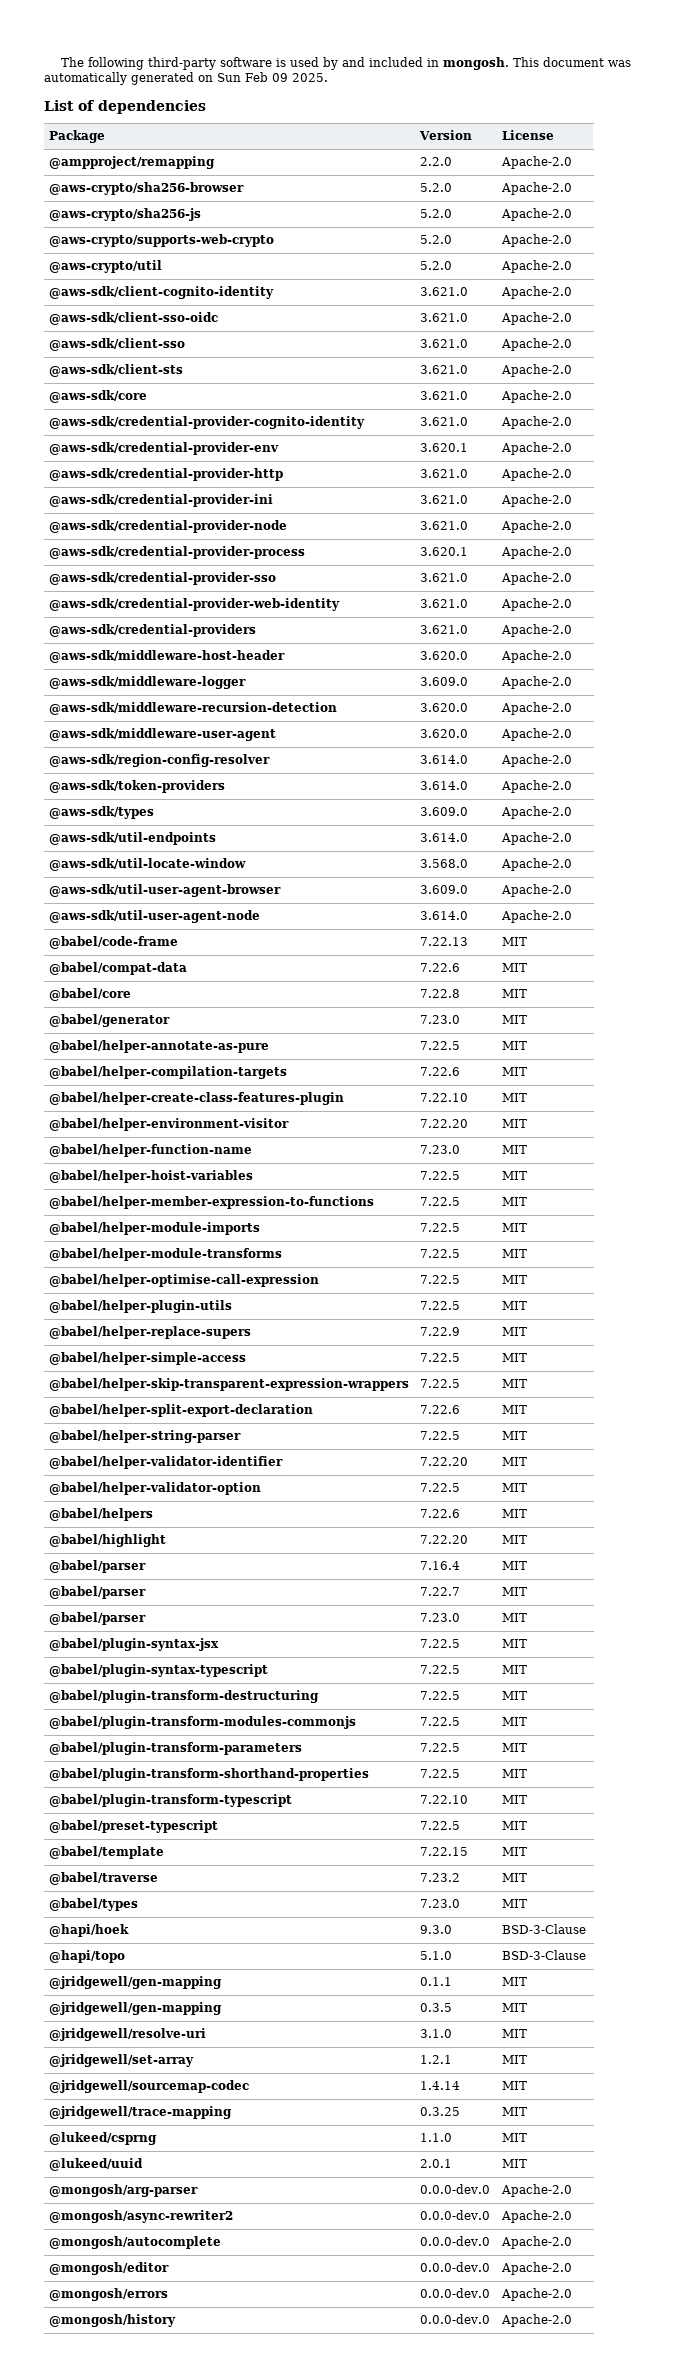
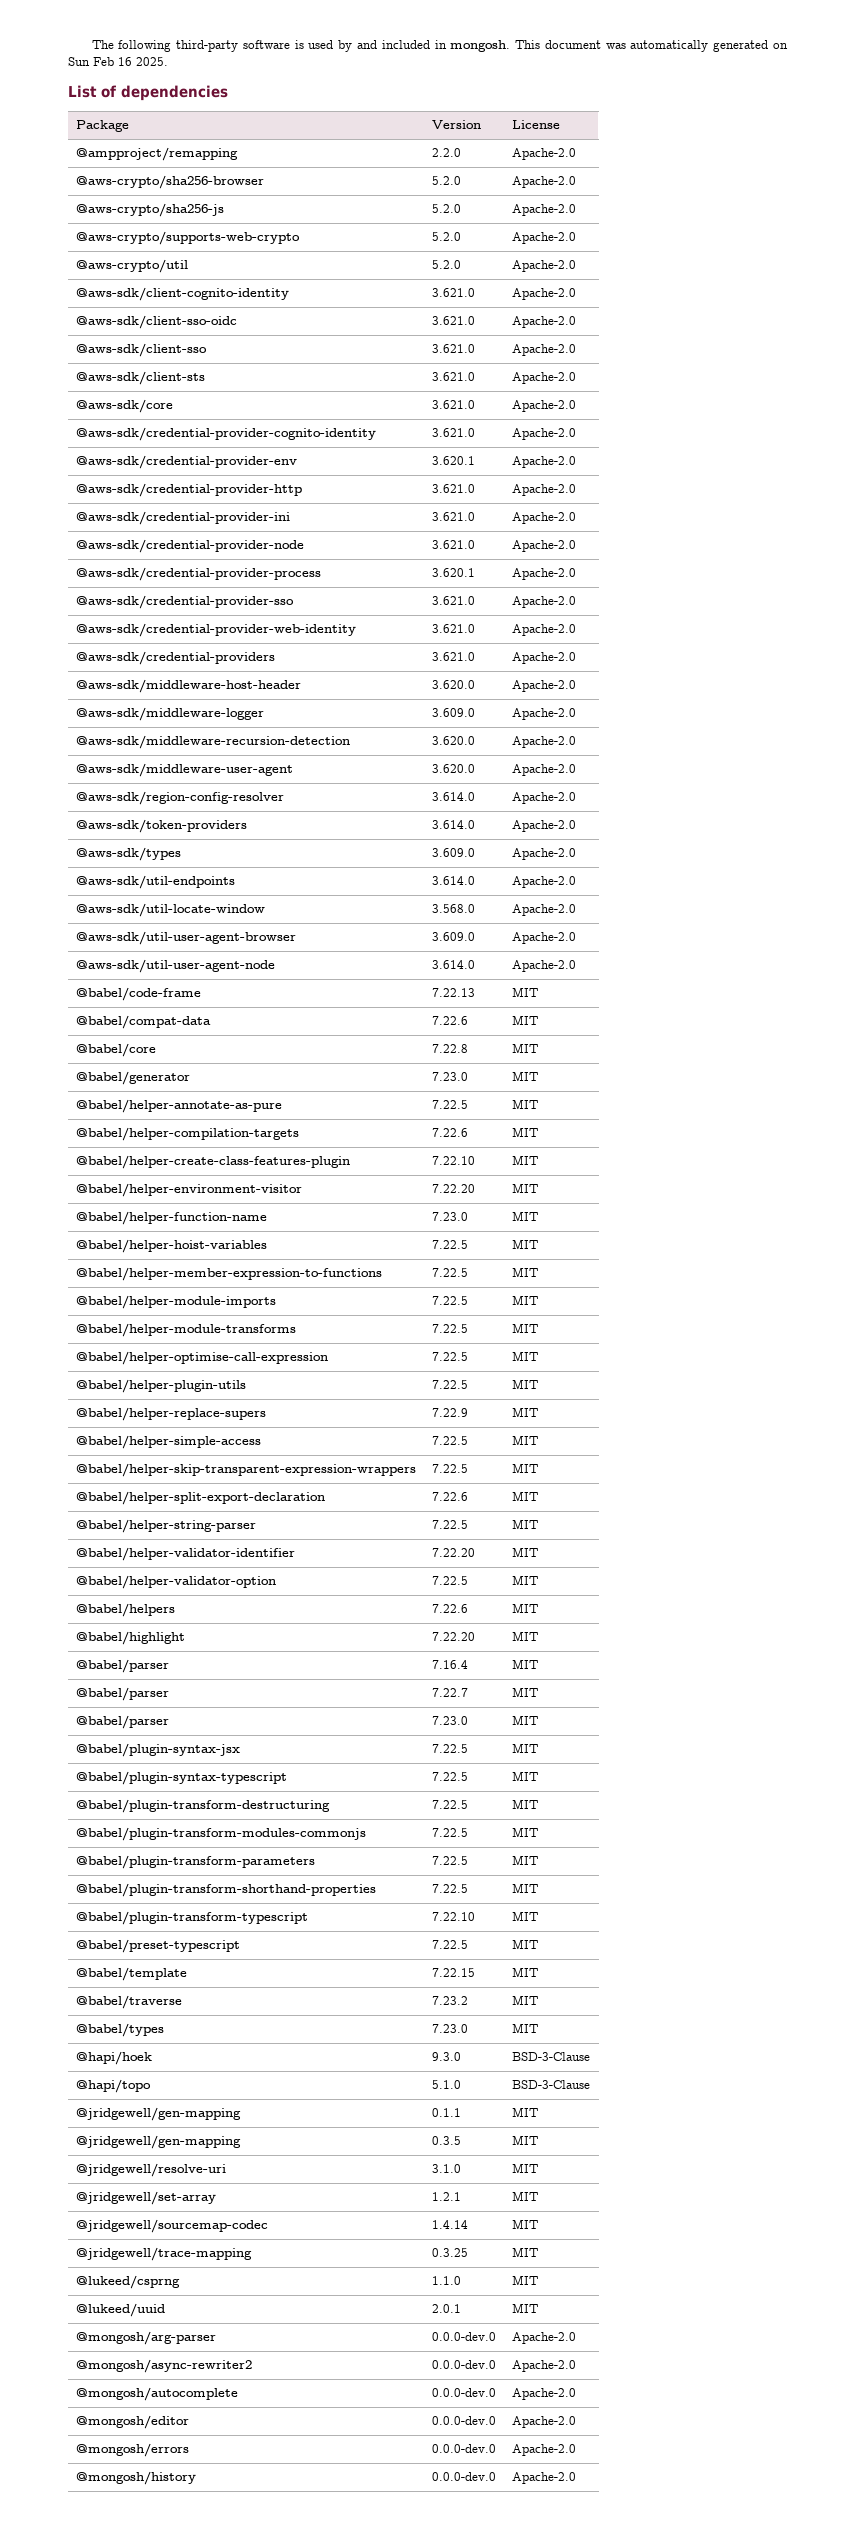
[272,73,288,82] 09 -> [118,57,132,66] 16

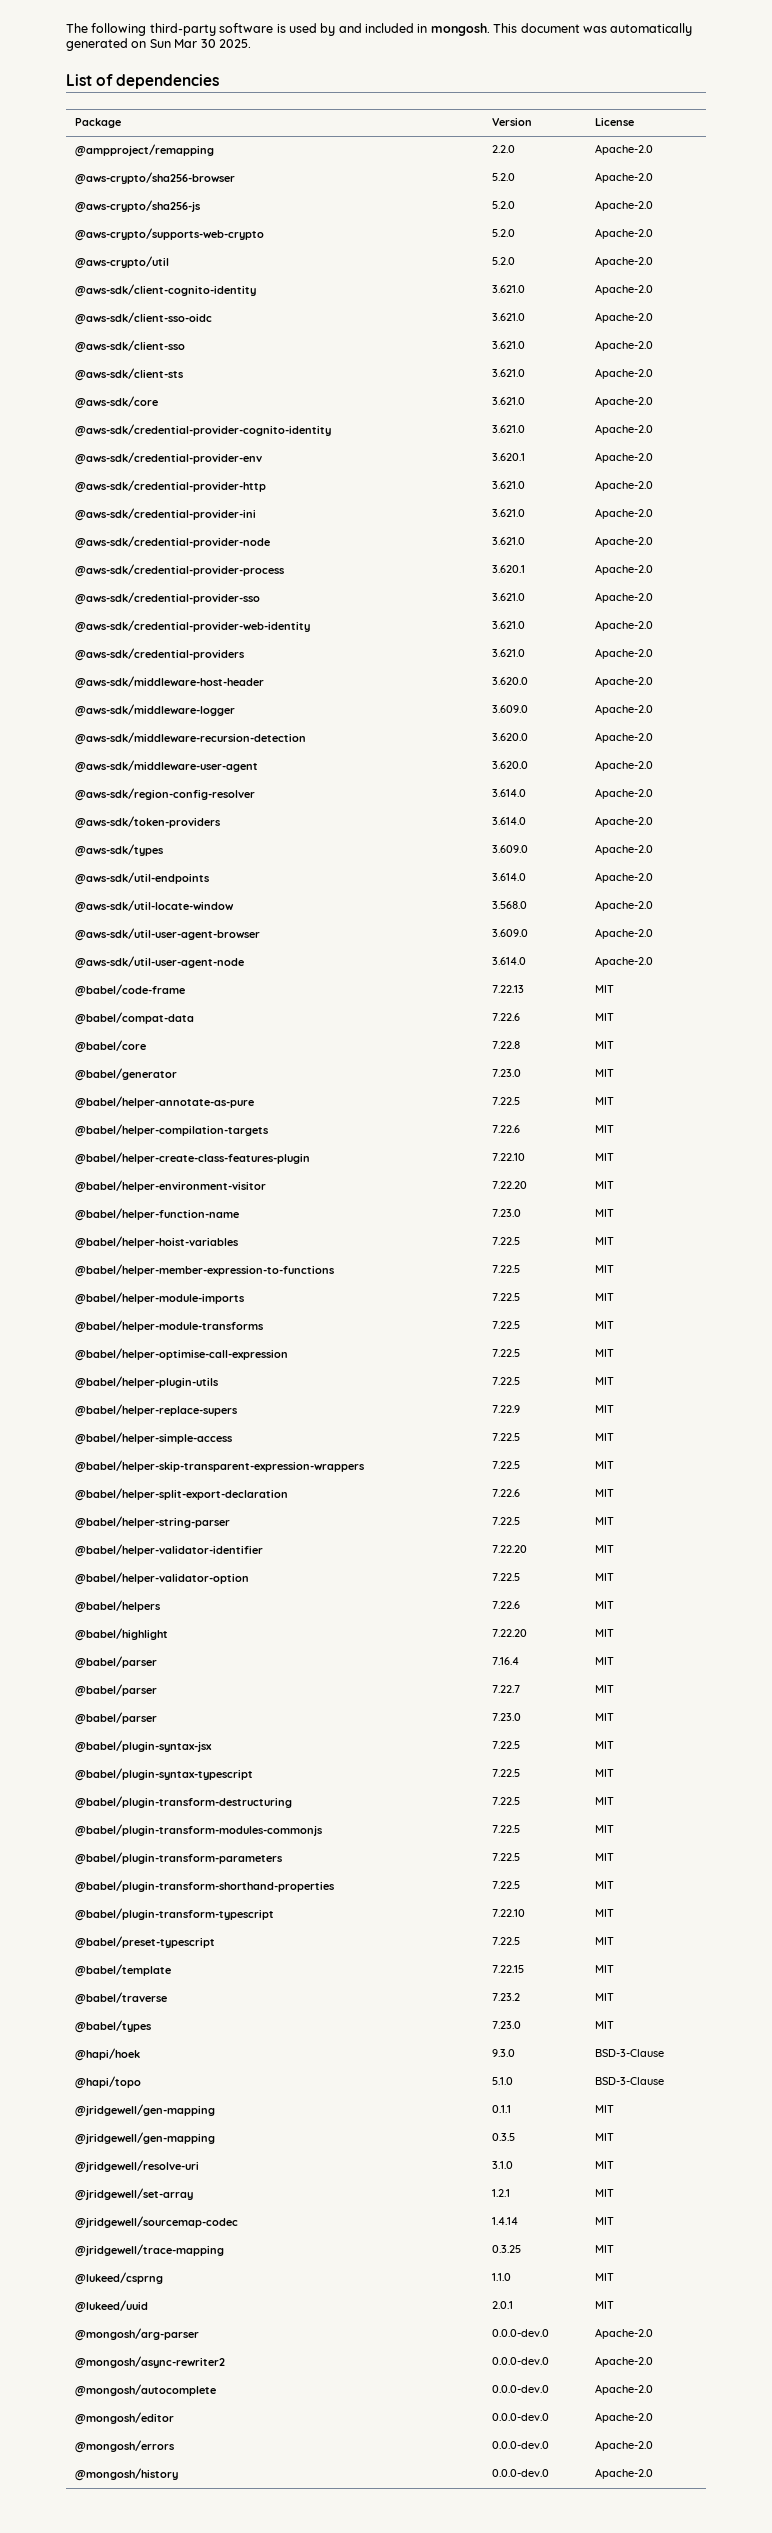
[93,57,132,66] Feb 16 -> [174,39,216,48] Mar 30

